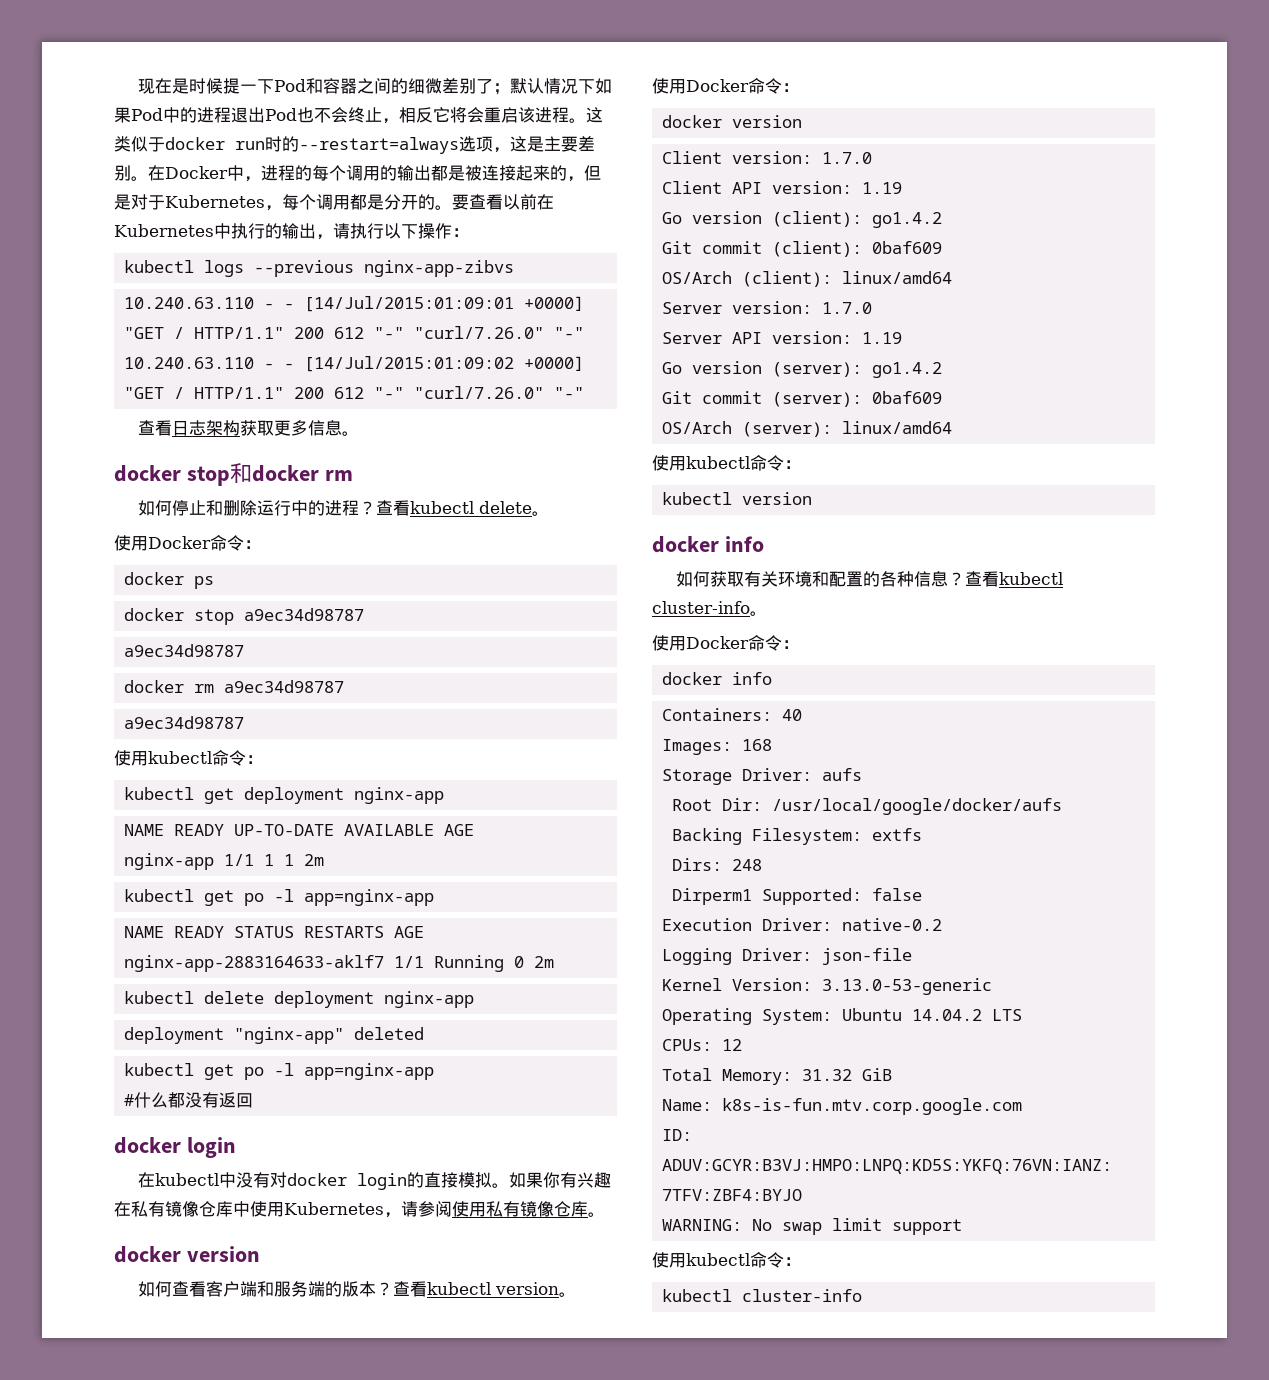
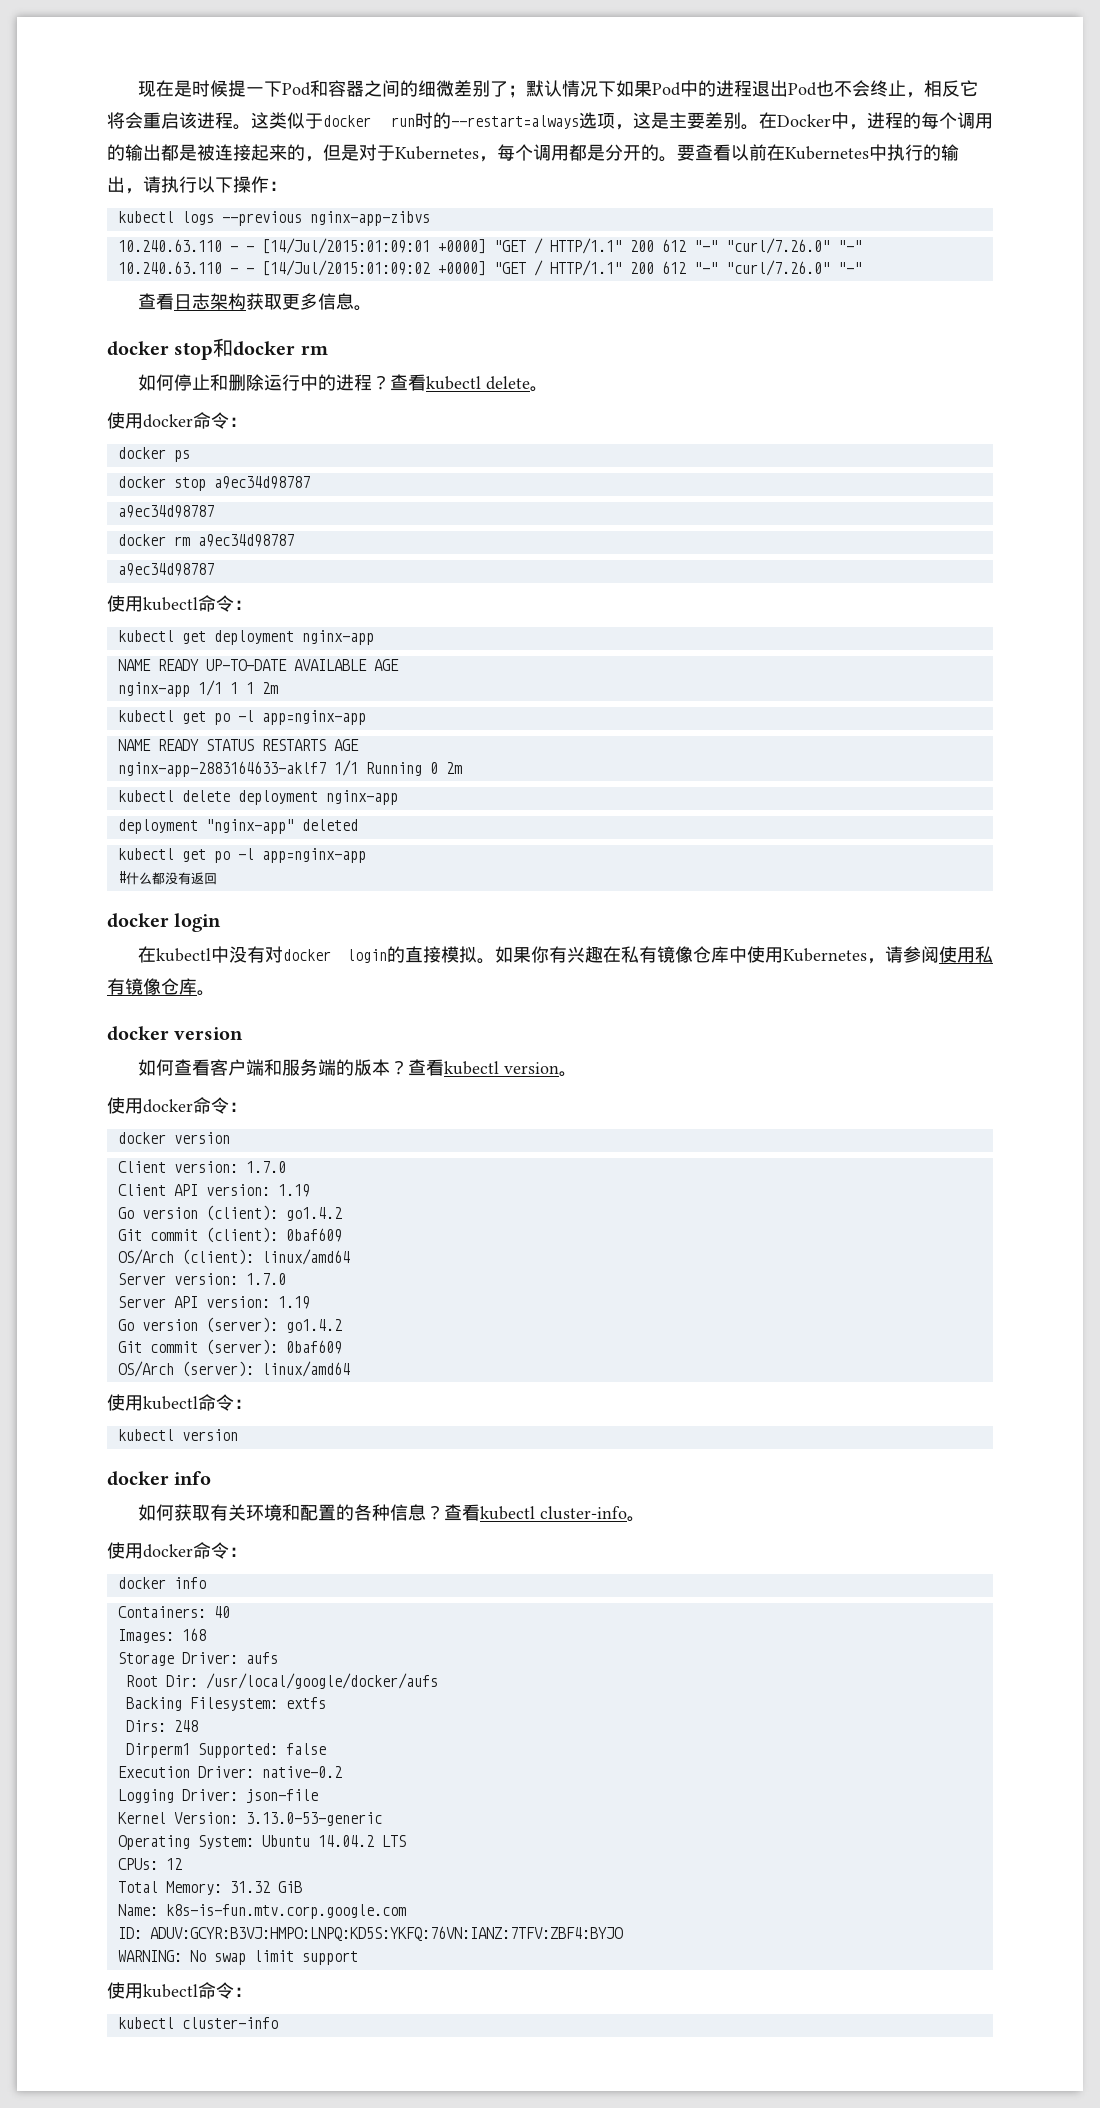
[148,536,211,549] Docker -> [143,414,193,428] docker
[686,79,749,92] Docker -> [143,1099,193,1113] docker
[686,636,749,649] Docker -> [143,1544,193,1558] docker

